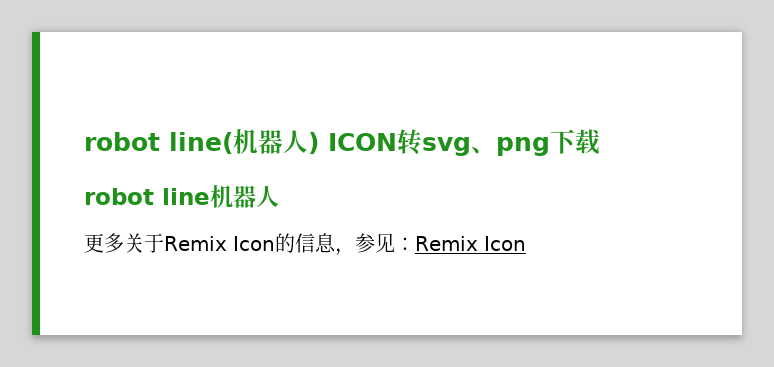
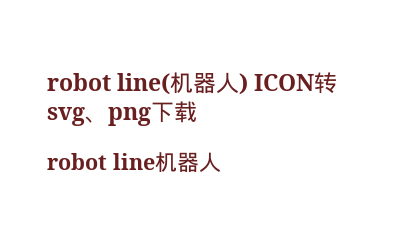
[84,233,526,256] // 更多关于Remix Icon的信息，参见：Remix Icon -> (221, 162) none

